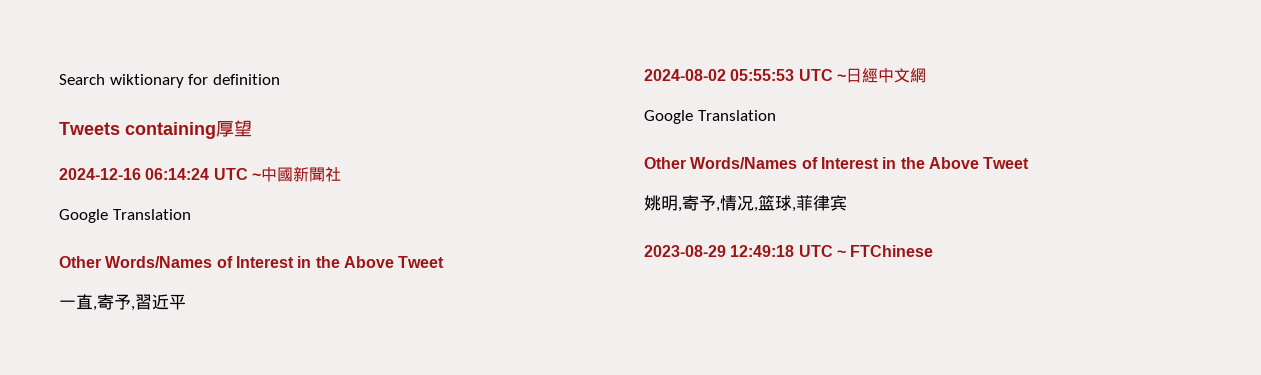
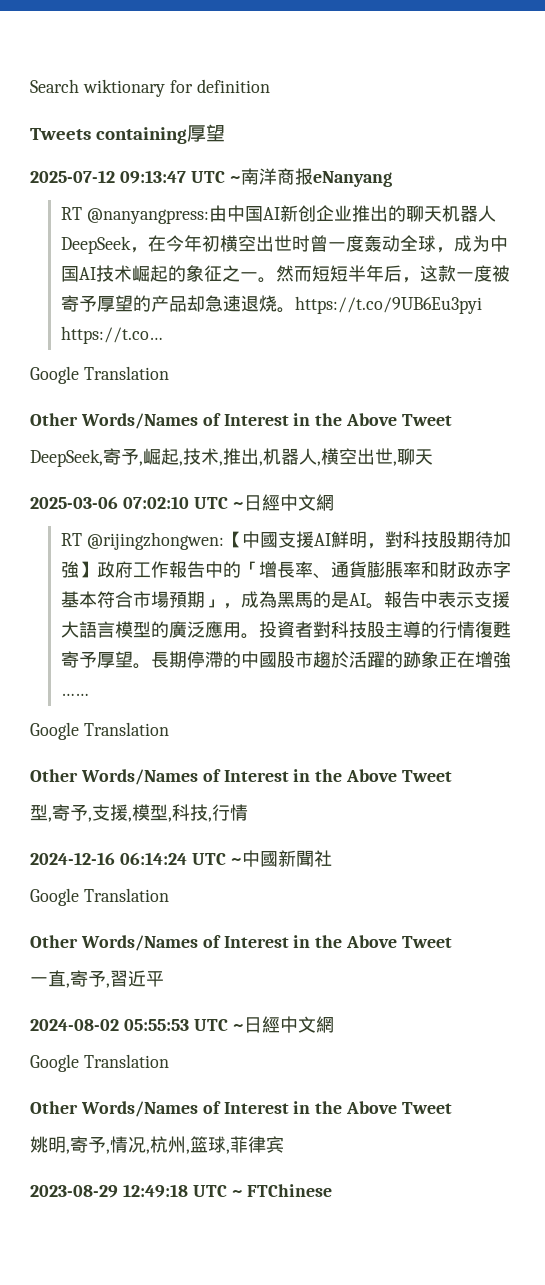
(252, 128) none -> [30,168,392,187] [60,205,496,224] [60,235,508,254] [60,265,510,283] [60,295,482,314] [60,326,163,344] [30,366,169,384] [30,413,453,429] [30,448,433,467] [30,494,334,511] [60,531,511,550] [60,561,511,579] [60,591,510,609] [60,621,511,639] [60,651,511,669] [60,693,89,696] [30,722,169,740] [30,769,453,785] [30,804,248,822] // 2025-07-12 09:13:47 UTC ~南洋商报eNanyang // RT @nanyangpress:由中国AI新创企业推出的聊天机器人DeepSeek，在今年初横空出世时曾一度轰动全球，成为中国AI技术崛起的象征之一。然而短短半年后，这款一度被寄予厚望的产品却急速退烧。https://t.co/9UB6Eu3pyi https://t.co… // Google Translation // Other Words/Names of Interest in the Above Tweet // DeepSeek,寄予,崛起,技术,推出,机器人,横空出世,聊天 // 2025-03-06 07:02:10 UTC ~日經中文網 // RT @rijingzhongwen:【中國支援AI鮮明，對科技股期待加強】政府工作報告中的「增長率、通貨膨脹率和財政赤字基本符合市場預期」，成為黑馬的是AI。報告中表示支援大語言模型的廣泛應用。投資者對科技股主導的行情復甦寄予厚望。長期停滯的中國股市趨於活躍的跡象正在增強…… // Google Translation // Other Words/Names of Interest in the Above Tweet // 型,寄予,支援,模型,科技,行情
(758, 209) none -> [150,1136,190,1154] 杭州,

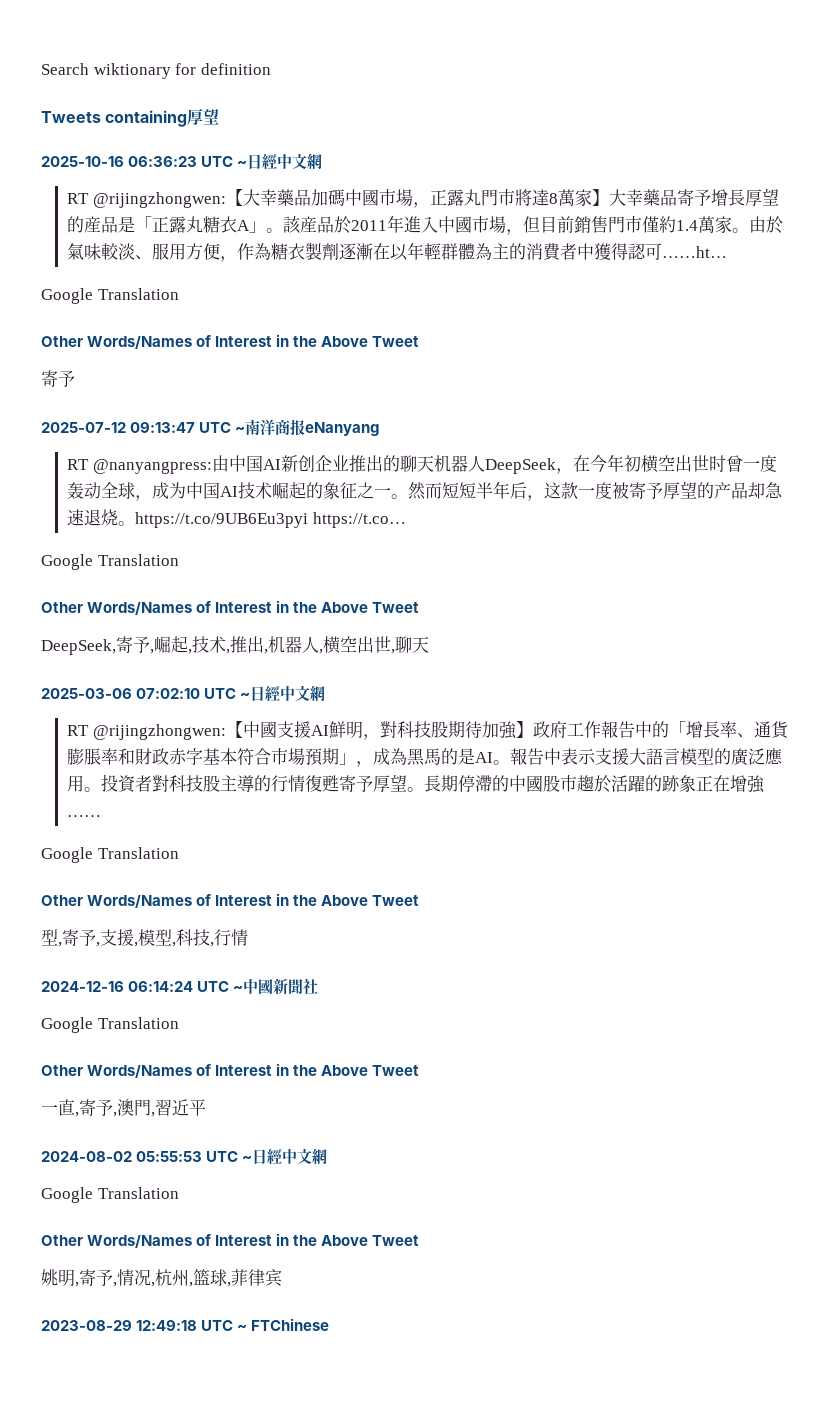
(226, 133) none -> [41,153,323,170] [67,188,779,208] [67,215,784,235] [67,242,728,262] [41,288,179,304] [41,334,420,349] [41,370,75,387] // 2025-10-16 06:36:23 UTC ~日經中文網 // RT @rijingzhongwen:【大幸藥品加碼中國市場，正露丸門市將達8萬家】大幸藥品寄予增長厚望的産品是「正露丸糖衣A」。該産品於2011年進入中國市場，但目前銷售門市僅約1.4萬家。由於氣味較淡、服用方便，作為糖衣製劑逐漸在以年輕群體為主的消費者中獲得認可……ht… // Google Translation // Other Words/Names of Interest in the Above Tweet // 寄予
(110, 985) none -> [117,1099,155,1117] 澳門,

